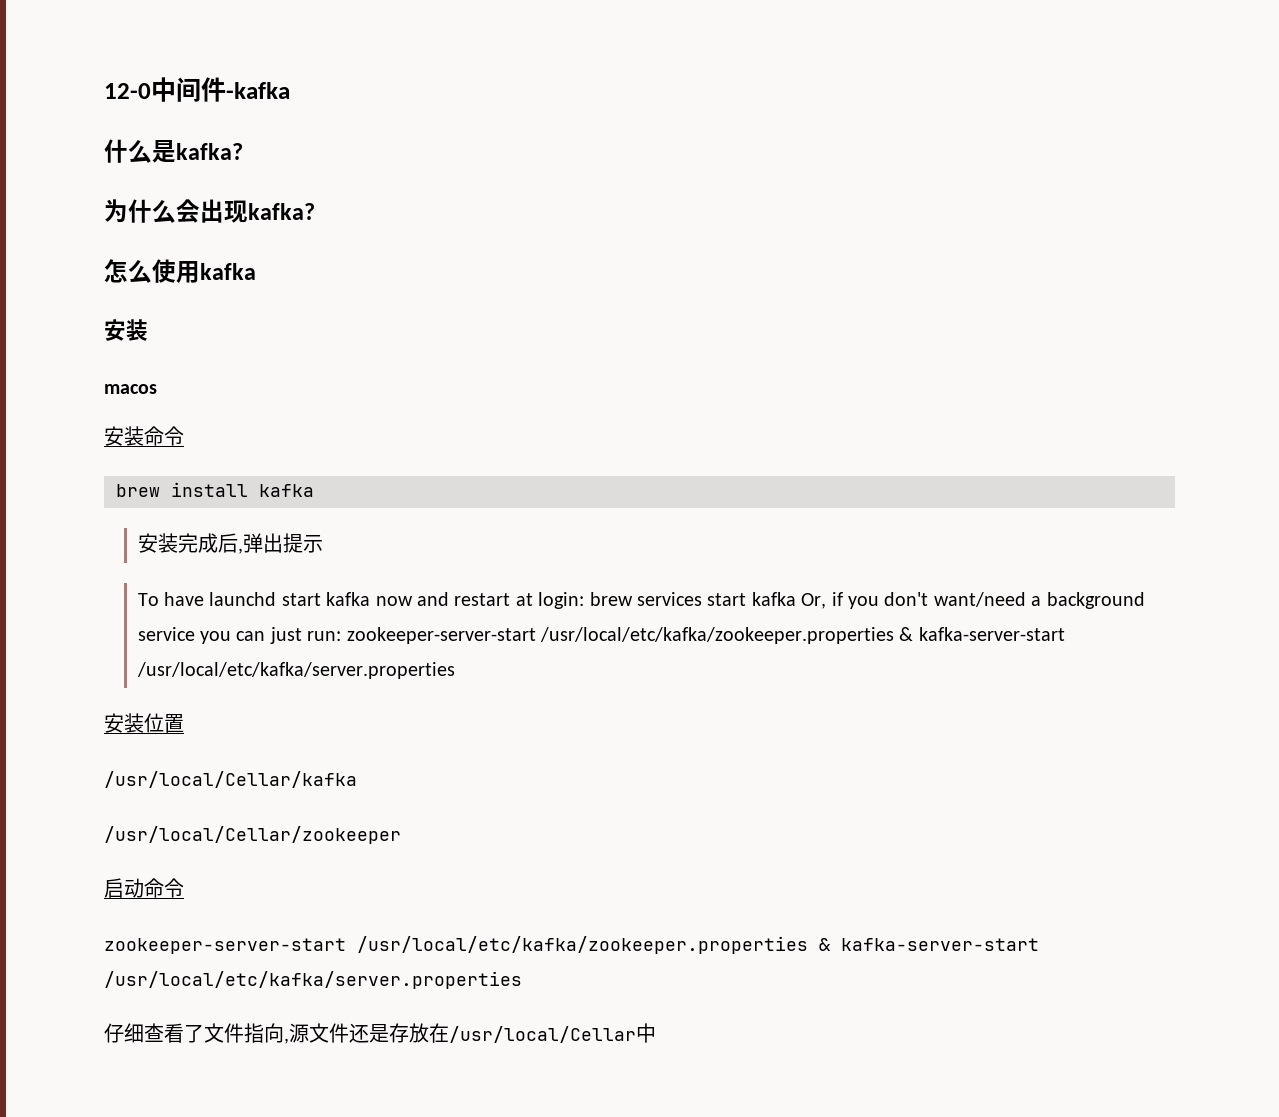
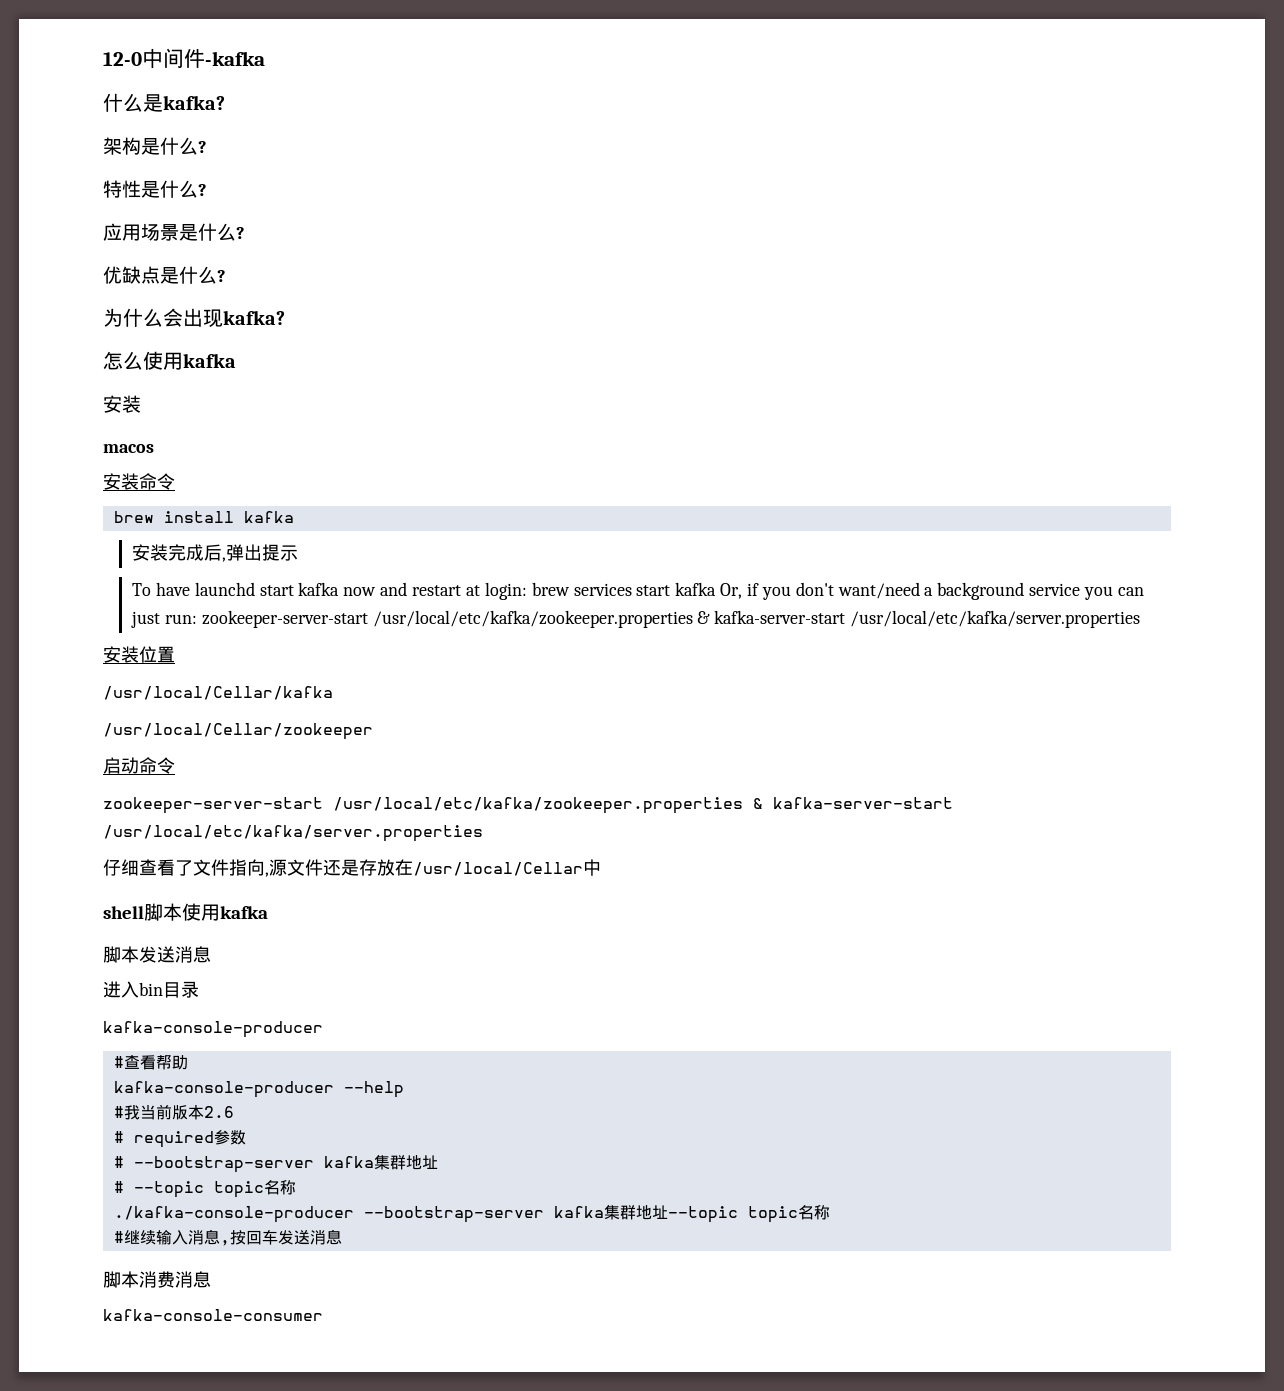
(243, 151) none -> [103,137,207,155] [103,180,207,198] [103,223,245,241] [103,266,226,284] // 架构是什么? // 特性是什么? // 应用场景是什么? // 优缺点是什么?
(656, 1033) none -> [103,903,268,921] [103,946,211,963] [103,981,199,998] [103,1021,323,1038] [113,1055,188,1070] [113,1081,404,1098] [113,1104,234,1120] [113,1130,246,1148] [113,1155,438,1173] [113,1180,296,1198] [113,1205,830,1223] [113,1229,342,1246] [103,1271,211,1288] [103,1309,323,1321] // shell脚本使用kafka // 脚本发送消息 // 进入bin目录 // kafka-console-producer // #查看帮助 // kafka-console-producer --help // #我当前版本2.6 // # required参数 // # --bootstrap-server kafka集群地址 // # --topic topic名称 // ./kafka-console-producer --bootstrap-server kafka集群地址--topic topic名称 // #继续输入消息,按回车发送消息 // 脚本消费消息 // kafka-console-consumer

